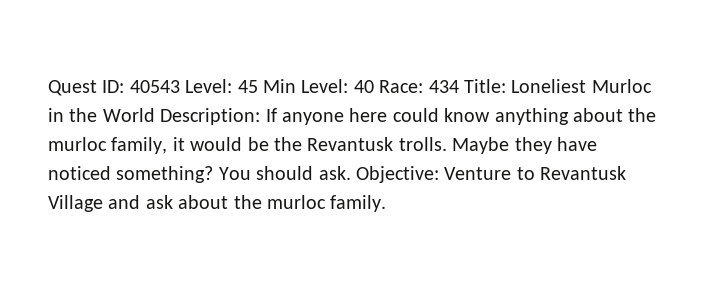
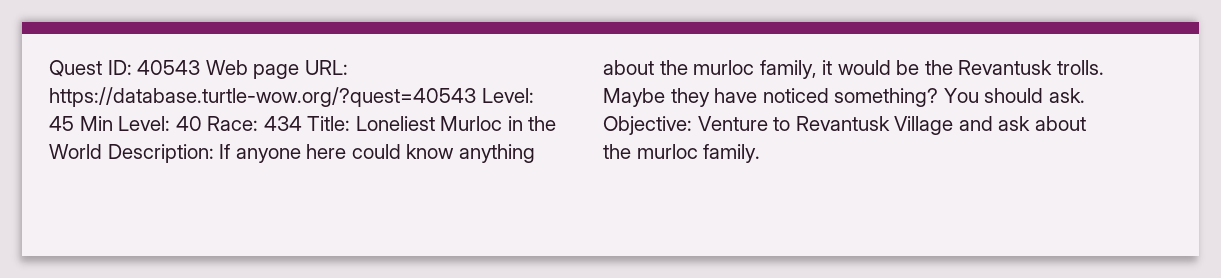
(180, 86) none -> [205,60,348,79] [49,87,476,107] Web page URL: https://database.turtle-wow.org/?quest=40543

